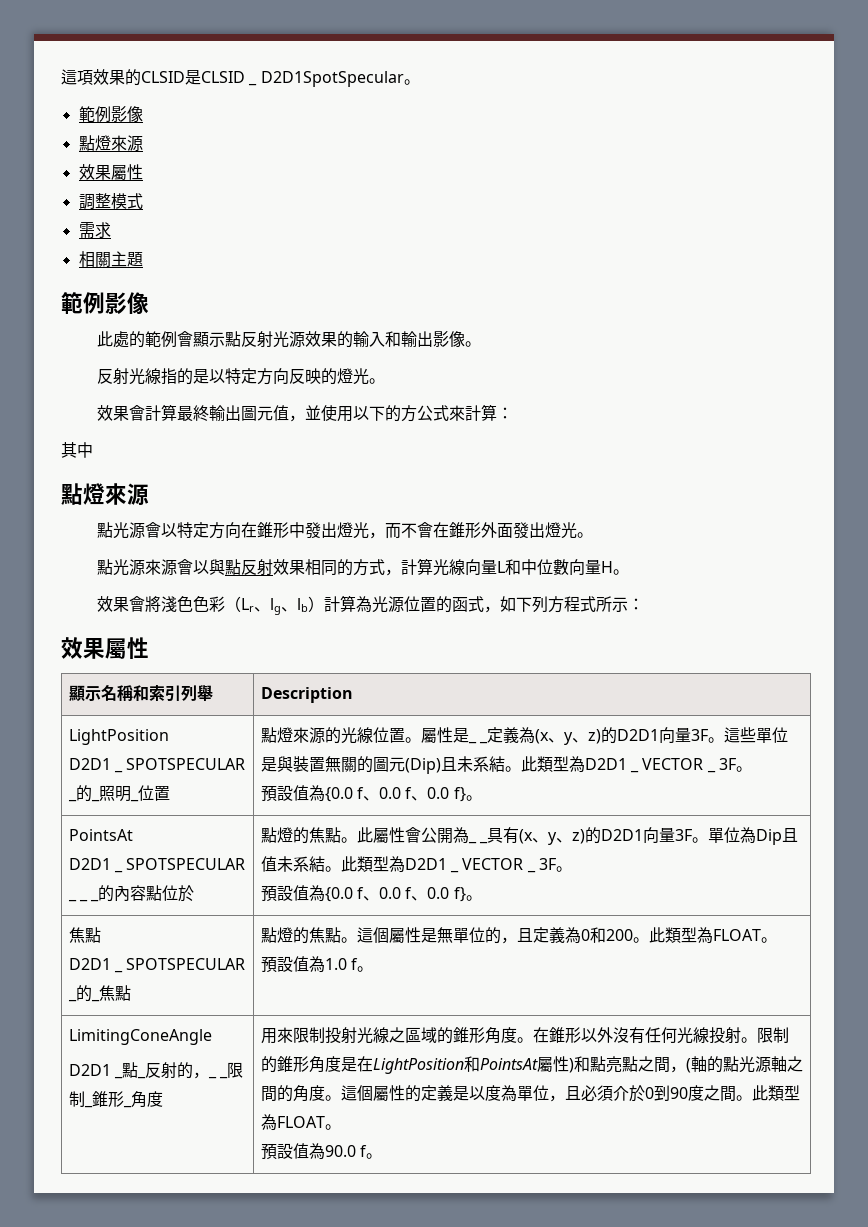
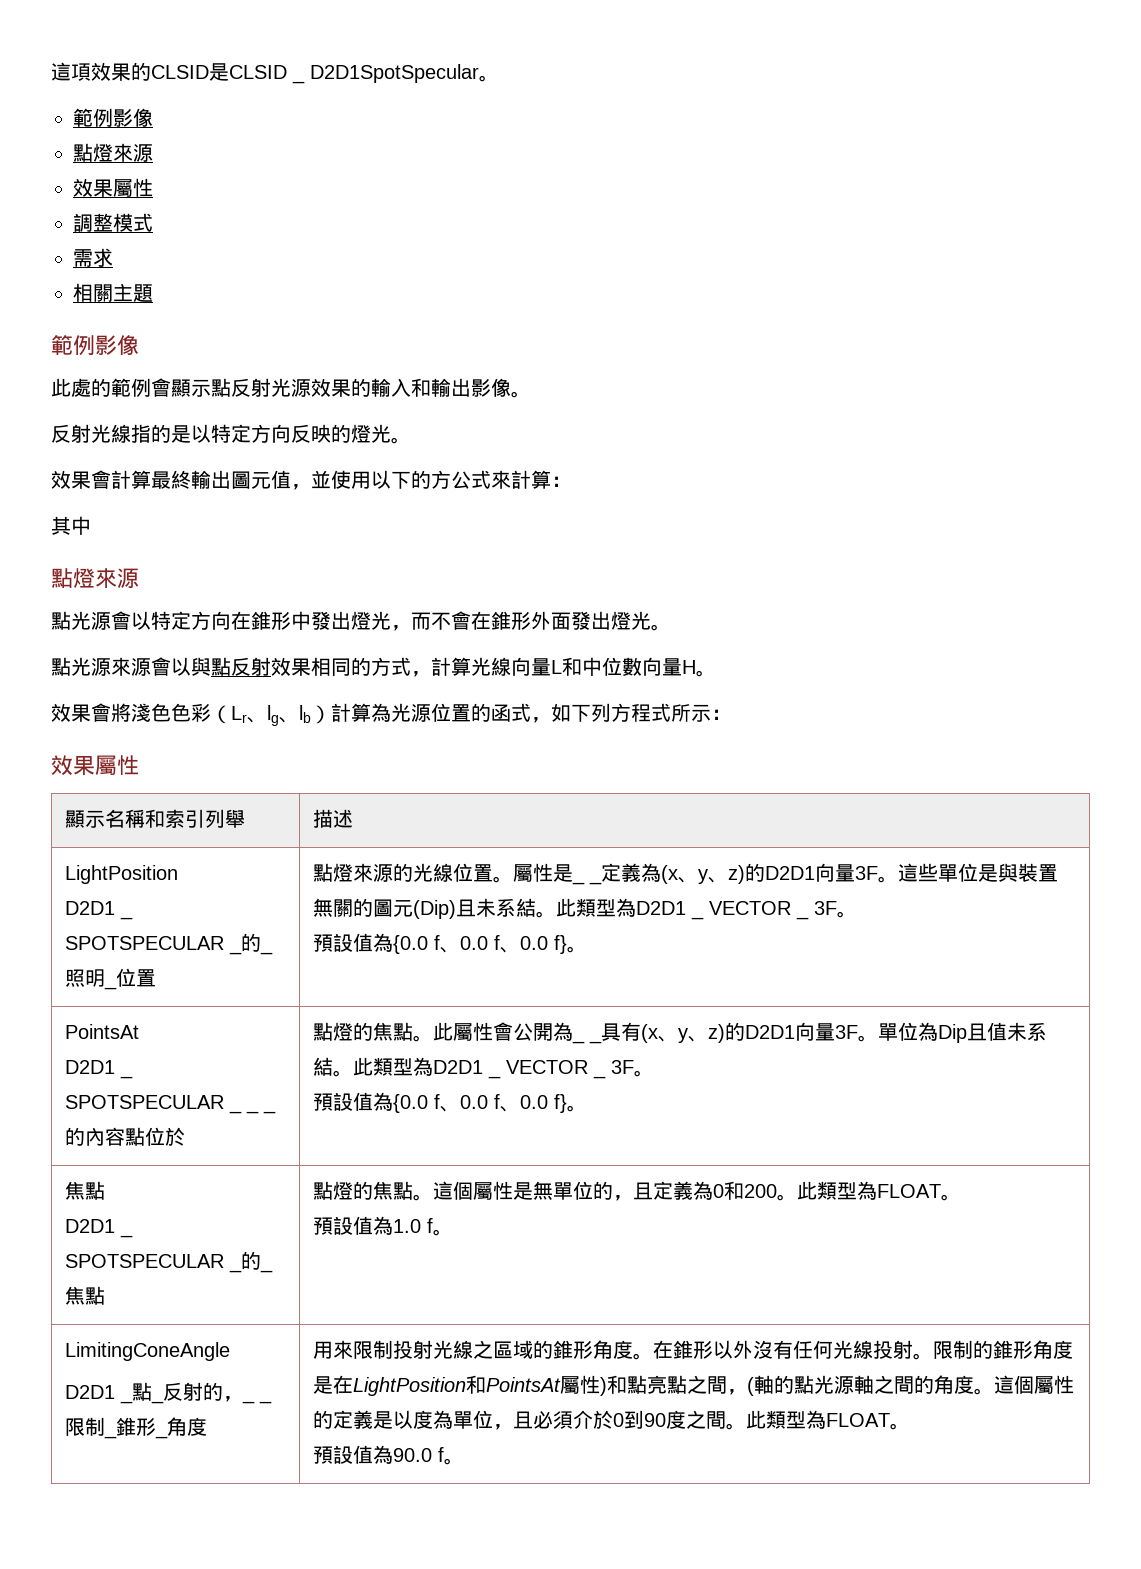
[260,687,353,703] Description -> [312,809,353,828] 描述

